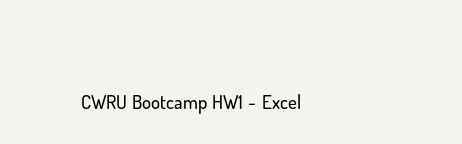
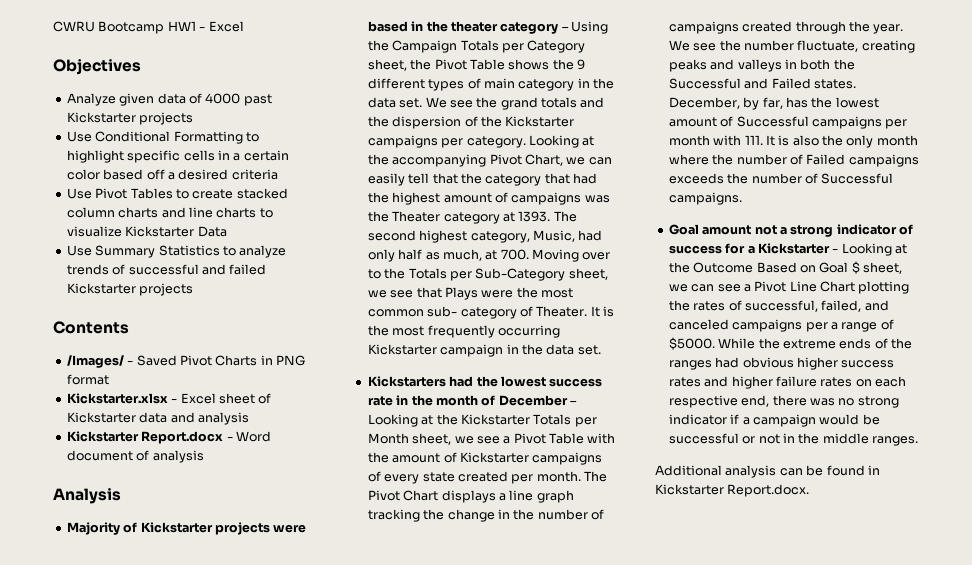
(301, 101) none -> [53,59,141,75] [66,93,272,106] [66,112,194,125] [66,131,259,144] [66,150,289,163] [66,169,278,180] [66,188,288,199] [66,207,273,218] [66,226,227,237] [66,245,287,258] [66,264,267,275] [66,283,194,296] [53,321,129,334] [66,355,305,368] [66,374,109,385] [66,393,272,404] [66,412,249,425] [66,431,271,444] [66,450,204,463] [53,488,121,504] [66,522,307,535] [367,21,608,34] [367,40,586,53] [367,59,585,71] [367,78,614,91] [367,97,605,110] [367,116,575,129] [367,135,595,148] [367,154,612,167] [367,173,597,186] [367,192,610,205] [367,211,577,224] [367,230,603,243] [367,249,611,262] [367,268,608,281] [367,287,573,300] [367,306,614,319] [367,325,560,338] [367,344,601,357] [367,376,603,387] [367,395,577,406] [367,414,597,427] [367,433,616,445] [367,452,603,465] [367,471,607,484] [367,490,574,503] [367,509,604,522] [668,21,904,34] [668,40,915,53] [668,59,855,72] [668,78,856,89] [668,97,879,110] [668,116,908,129] [668,135,918,148] [668,154,919,167] [668,173,894,184] [668,192,742,205] [668,224,913,237] [668,243,907,256] [668,261,902,274] [668,281,910,294] [668,300,889,312] [668,319,894,332] [668,337,912,350] [668,357,895,370] [668,376,906,389] [668,395,899,408] [668,414,880,427] [668,433,918,446] [655,465,880,478] [655,484,810,497] // Objectives // Analyze given data of 4000 past Kickstarter projects // Use Conditional Formatting to highlight specific cells in a certain color based off a desired criteria // Use Pivot Tables to create stacked column charts and line charts to visualize Kickstarter Data // Use Summary Statistics to analyze trends of successful and failed Kickstarter projects // Contents // /Images/ - Saved Pivot Charts in PNG format // Kickstarter.xlsx - Excel sheet of Kickstarter data and analysis // Kickstarter Report.docx - Word document of analysis // Analysis // Majority of Kickstarter projects were based in the theater category – Using the Campaign Totals per Category sheet, the Pivot Table shows the 9 different types of main category in the data set. We see the grand totals and the dispersion of the Kickstarter campaigns per category. Looking at the accompanying Pivot Chart, we can easily tell that the category that had the highest amount of campaigns was the Theater category at 1393. The second highest category, Music, had only half as much, at 700. Moving over to the Totals per Sub-Category sheet, we see that Plays were the most common sub- category of Theater. It is the most frequently occurring Kickstarter campaign in the data set. // Kickstarters had the lowest success rate in the month of December – Looking at the Kickstarter Totals per Month sheet, we see a Pivot Table with the amount of Kickstarter campaigns of every state created per month. The Pivot Chart displays a line graph tracking the change in the number of campaigns created through the year. We see the number fluctuate, creating peaks and valleys in both the Successful and Failed states. December, by far, has the lowest amount of Successful campaigns per month with 111. It is also the only month where the number of Failed campaigns exceeds the number of Successful campaigns. // Goal amount not a strong indicator of success for a Kickstarter - Looking at the Outcome Based on Goal $ sheet, we can see a Pivot Line Chart plotting the rates of successful, failed, and canceled campaigns per a range of $5000. While the extreme ends of the ranges had obvious higher success rates and higher failure rates on each respective end, there was no strong indicator if a campaign would be successful or not in the middle ranges. // Additional analysis can be found in Kickstarter Report.docx.

